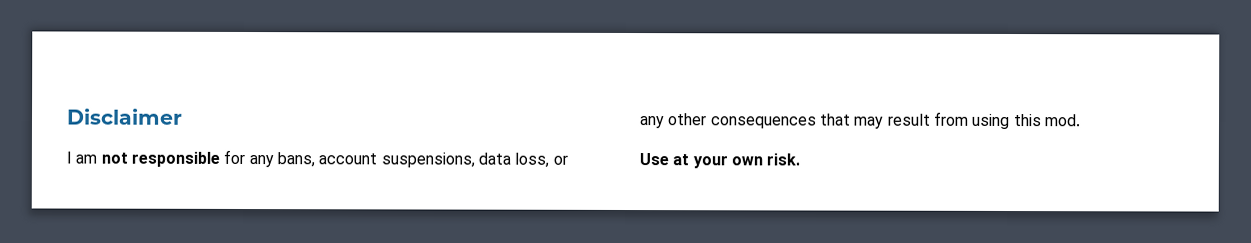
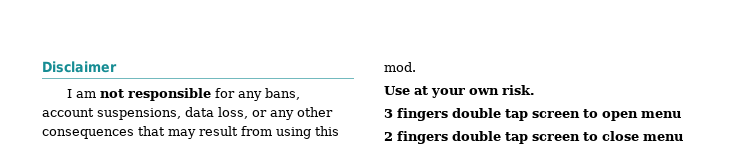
(801, 159) none -> [384,108,681,121] [384,131,683,144] // 3 fingers double tap screen to open menu // 2 fingers double tap screen to close menu

